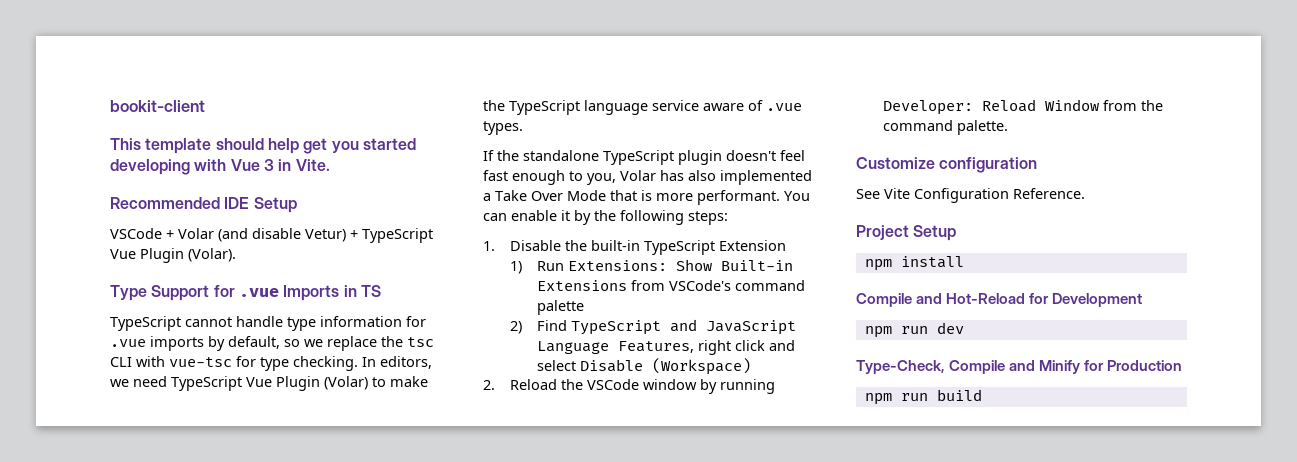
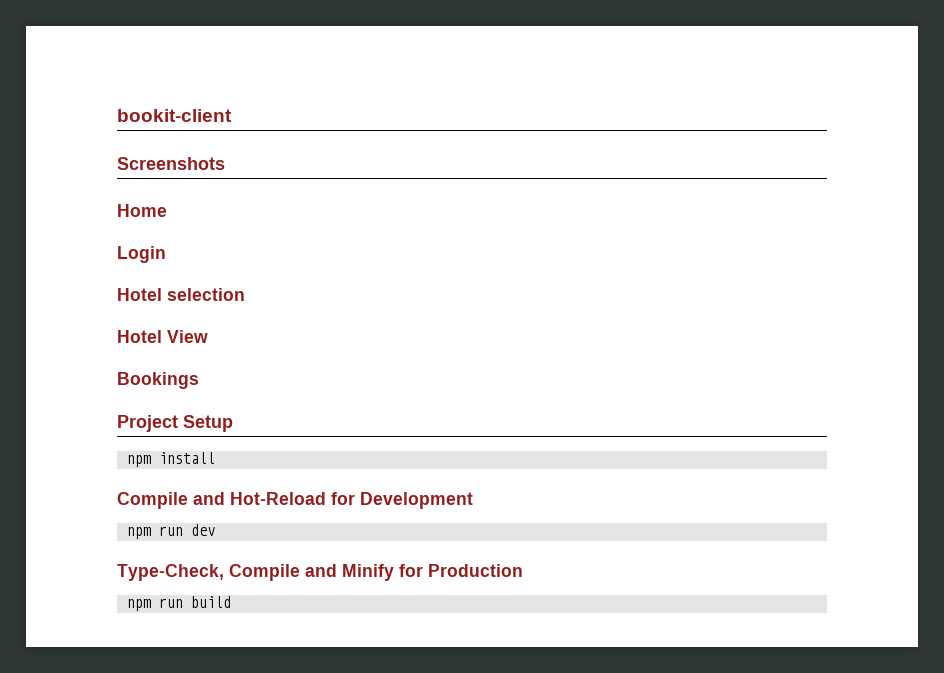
[110,138,416,154] [110,159,330,175] [110,197,297,213] [110,228,433,243] [110,248,236,263] [110,285,381,301] [110,316,426,331] [110,336,434,351] [110,356,432,371] [110,376,428,391] [483,100,802,115] [483,121,523,135] [483,150,805,165] [483,170,812,185] [483,190,810,205] [483,210,728,225] [483,240,787,255] [510,259,794,274] [537,280,806,291] [537,300,585,315] [510,319,797,335] [537,340,796,355] [537,358,752,375] [483,379,776,394] [883,99,1164,115] [883,120,1009,135] [856,157,1038,173] [856,188,1085,203] This template should help get you started developing with Vue 3 in Vite. // Recommended IDE Setup // VSCode + Volar (and disable Vetur) + TypeScript Vue Plugin (Volar). // Type Support for .vue Imports in TS // TypeScript cannot handle type information for .vue imports by default, so we replace the tsc CLI with vue-tsc for type checking. In editors, we need TypeScript Vue Plugin (Volar) to make the TypeScript language service aware of .vue types. // If the standalone TypeScript plugin doesn't feel fast enough to you, Volar has also implemented a Take Over Mode that is more performant. You can enable it by the following steps: // 1. Disable the built-in TypeScript Extension // 1) Run Extensions: Show Built-in Extensions from VSCode's command palette // 2) Find TypeScript and JavaScript Language Features, right click and select Disable (Workspace) // 2. Reload the VSCode window by running Developer: Reload Window from the command palette. // Customize configuration // See Vite Configuration Reference. -> [117,157,225,170] [117,204,167,217] [117,246,166,263] [117,288,245,301] [117,330,208,343] [117,372,199,389] Screenshots // Home // Login // Hotel selection // Hotel View // Bookings

